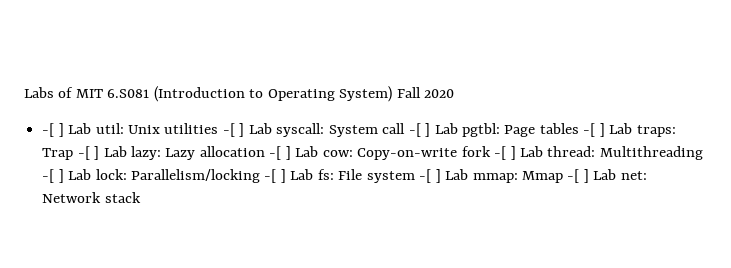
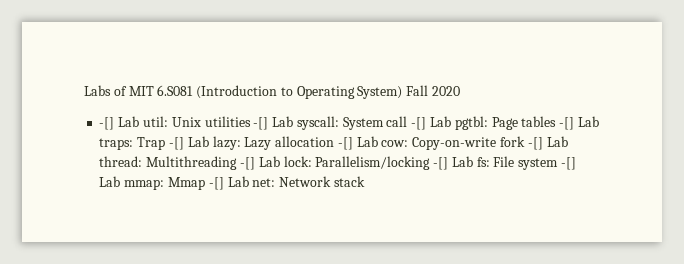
[42,123,64,137] -[ ] -> [99,117,115,130] -[]
[222,123,245,137] -[ ] -> [253,117,269,130] -[]
[408,123,431,137] -[ ] -> [411,117,427,130] -[]
[583,123,605,137] -[ ] -> [559,117,575,130] -[]
[77,146,100,160] -[ ] -> [168,137,184,150] -[]
[269,146,291,160] -[ ] -> [337,137,353,150] -[]
[494,146,516,160] -[ ] -> [527,137,543,150] -[]
[42,169,64,183] -[ ] -> [239,157,255,170] -[]
[264,169,286,183] -[ ] -> [433,157,449,170] -[]
[419,169,441,183] -[ ] -> [560,157,576,170] -[]
[567,169,589,183] -[ ] -> [208,177,224,190] -[]

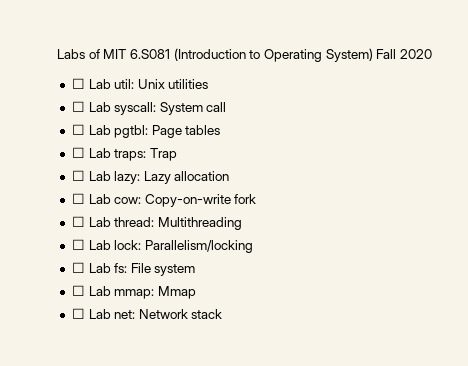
[99,117,115,130] -[] -> [71,78,85,89] ☐
[253,117,269,130] -[] -> [71,101,85,112] // ☐
[411,117,427,130] -[] -> [71,124,85,135] // ☐
[559,117,575,130] -[] -> [71,147,85,158] // ☐
[168,137,184,150] -[] -> [71,170,85,181] // ☐
[337,137,353,150] -[] -> [71,193,85,204] // ☐
[527,137,543,150] -[] -> [71,216,85,227] // ☐
[239,157,255,170] -[] -> [71,239,85,250] // ☐
[433,157,449,170] -[] -> [71,262,85,273] // ☐
[560,157,576,170] -[] -> [71,285,85,296] // ☐
[208,177,224,190] -[] -> [71,308,85,319] // ☐

